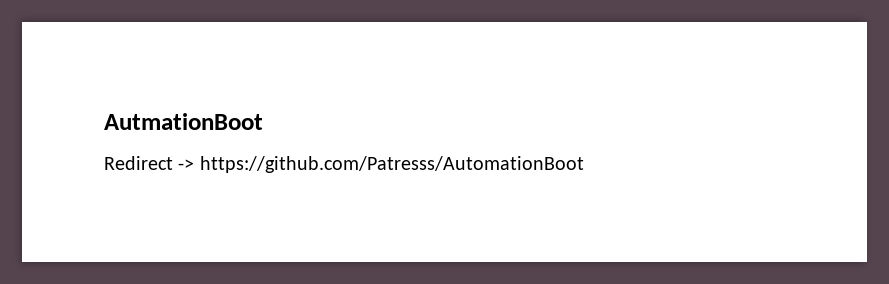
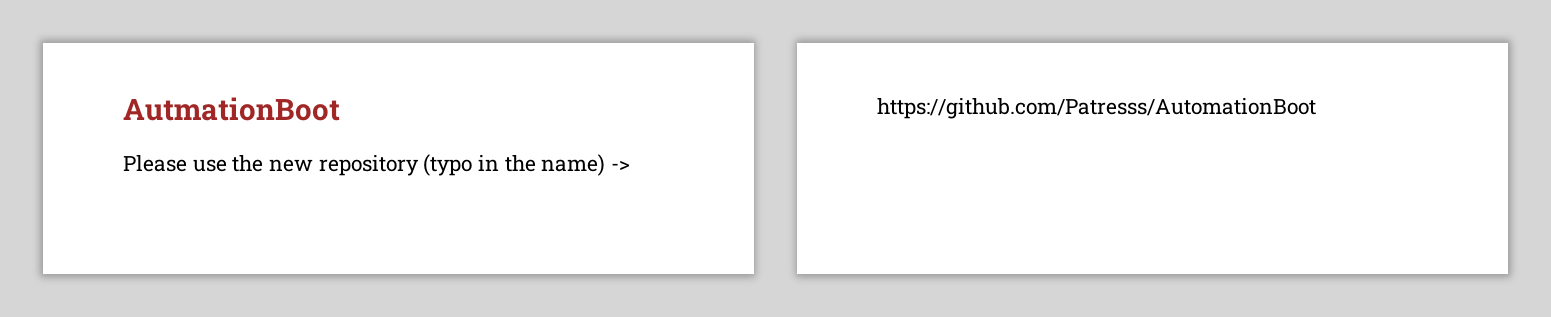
[104,156,173,170] Redirect -> [123,154,606,176] Please use the new repository (typo in the name)

